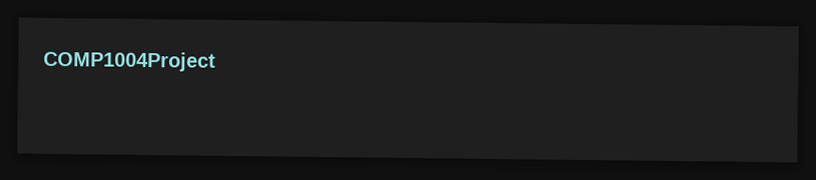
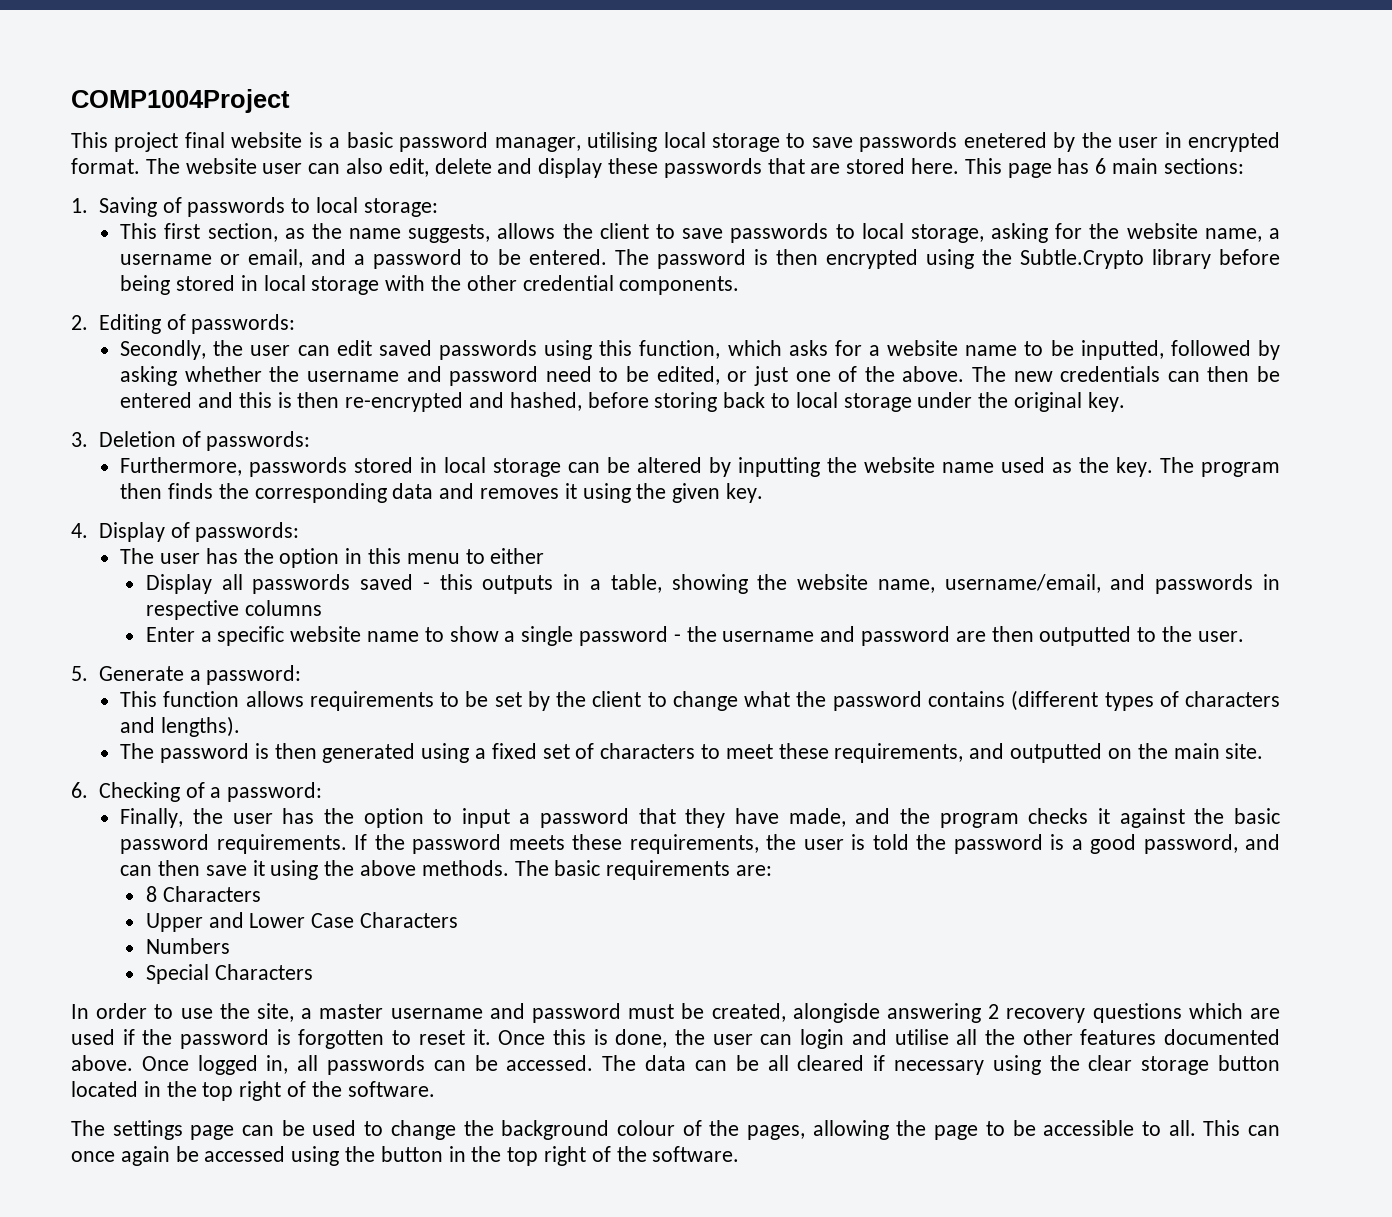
(216, 61) none -> [71,132,1281,152] [71,158,1244,178] [71,197,438,217] [120,223,1281,243] [120,249,1280,269] [120,275,740,295] [71,314,296,334] [120,340,1280,360] [120,366,1280,386] [120,392,1125,412] [71,431,311,451] [120,457,1281,477] [120,483,764,503] [71,522,300,542] [120,548,545,568] [145,574,1280,594] [145,600,322,620] [145,626,1244,646] [71,665,302,685] [120,690,1281,711] [120,716,241,737] [120,743,1264,763] [71,782,323,802] [120,808,1281,828] [120,834,1280,854] [120,860,773,880] [145,886,261,902] [145,912,458,932] [145,938,230,954] [145,964,313,984] [71,1003,1281,1023] [71,1029,1280,1049] [71,1055,1281,1075] [71,1081,435,1101] [71,1120,1280,1140] [71,1146,740,1166] // This project final website is a basic password manager, utilising local storage to save passwords enetered by the user in encrypted format. The website user can also edit, delete and display these passwords that are stored here. This page has 6 main sections: // 1. Saving of passwords to local storage: // This first section, as the name suggests, allows the client to save passwords to local storage, asking for the website name, a username or email, and a password to be entered. The password is then encrypted using the Subtle.Crypto library before being stored in local storage with the other credential components. // 2. Editing of passwords: // Secondly, the user can edit saved passwords using this function, which asks for a website name to be inputted, followed by asking whether the username and password need to be edited, or just one of the above. The new credentials can then be entered and this is then re-encrypted and hashed, before storing back to local storage under the original key. // 3. Deletion of passwords: // Furthermore, passwords stored in local storage can be altered by inputting the website name used as the key. The program then finds the corresponding data and removes it using the given key. // 4. Display of passwords: // The user has the option in this menu to either // Display all passwords saved - this outputs in a table, showing the website name, username/email, and passwords in respective columns // Enter a specific website name to show a single password - the username and password are then outputted to the user. // 5. Generate a password: // This function allows requirements to be set by the client to change what the password contains (different types of characters and lengths). // The password is then generated using a fixed set of characters to meet these requirements, and outputted on the main site. // 6. Checking of a password: // Finally, the user has the option to input a password that they have made, and the program checks it against the basic password requirements. If the password meets these requirements, the user is told the password is a good password, and can then save it using the above methods. The basic requirements are: // 8 Characters // Upper and Lower Case Characters // Numbers // Special Characters // In order to use the site, a master username and password must be created, alongisde answering 2 recovery questions which are used if the password is forgotten to reset it. Once this is done, the user can login and utilise all the other features documented above. Once logged in, all passwords can be accessed. The data can be all cleared if necessary using the clear storage button located in the top right of the software. // The settings page can be used to change the background colour of the pages, allowing the page to be accessible to all. This can once again be accessed using the button in the top right of the software.

